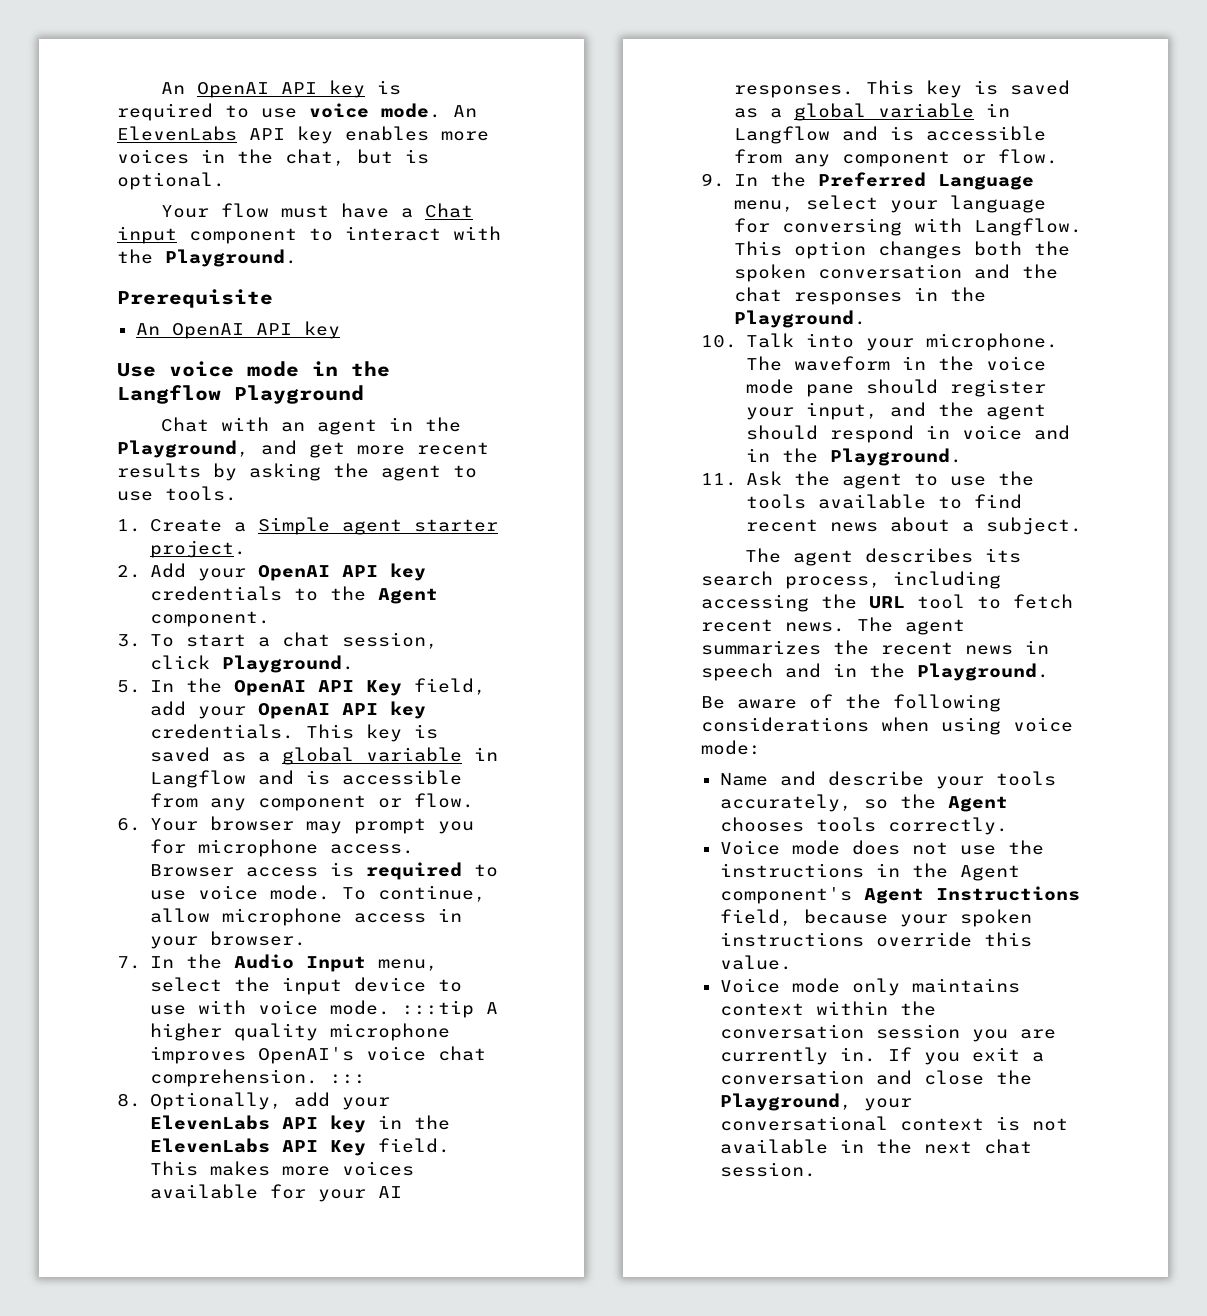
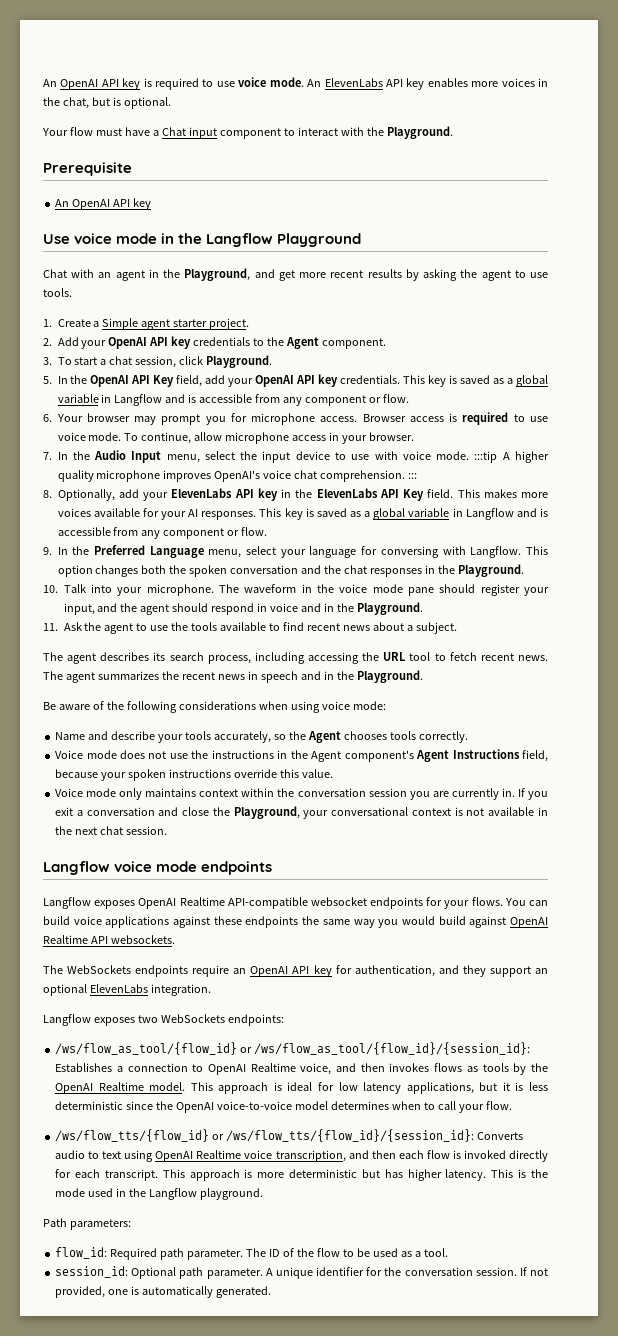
(816, 1169) none -> [43,861,273,875] [43,897,548,909] [43,916,548,928] [43,935,175,944] [43,965,549,977] [43,984,211,996] [43,1014,284,1026] [55,1042,531,1055] [55,1063,548,1075] [55,1082,548,1094] [55,1101,512,1113] [55,1129,524,1142] [55,1150,548,1162] [55,1169,549,1181] [55,1188,263,1200] [43,1218,131,1230] [55,1247,448,1260] [55,1266,549,1279] [55,1286,271,1298] // Langflow voice mode endpoints // Langflow exposes OpenAI Realtime API-compatible websocket endpoints for your flows. You can build voice applications against these endpoints the same way you would build against OpenAI Realtime API websockets. // The WebSockets endpoints require an OpenAI API key for authentication, and they support an optional ElevenLabs integration. // Langflow exposes two WebSockets endpoints: // /ws/flow_as_tool/{flow_id} or /ws/flow_as_tool/{flow_id}/{session_id}: Establishes a connection to OpenAI Realtime voice, and then invokes flows as tools by the OpenAI Realtime model. This approach is ideal for low latency applications, but it is less deterministic since the OpenAI voice-to-voice model determines when to call your flow. // /ws/flow_tts/{flow_id} or /ws/flow_tts/{flow_id}/{session_id}: Converts audio to text using OpenAI Realtime voice transcription, and then each flow is invoked directly for each transcript. This approach is more deterministic but has higher latency. This is the mode used in the Langflow playground. // Path parameters: // flow_id: Required path parameter. The ID of the flow to be used as a tool. // session_id: Optional path parameter. A unique identifier for the conversation session. If not provided, one is automatically generated.

